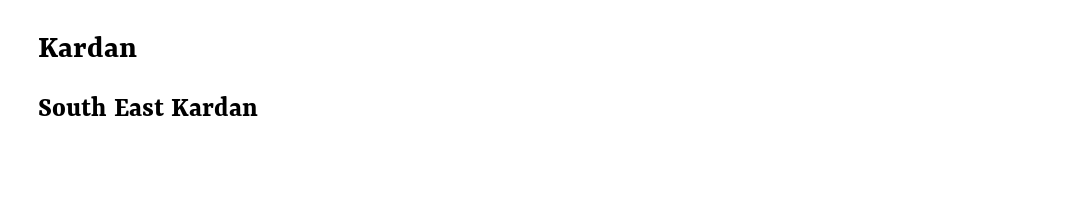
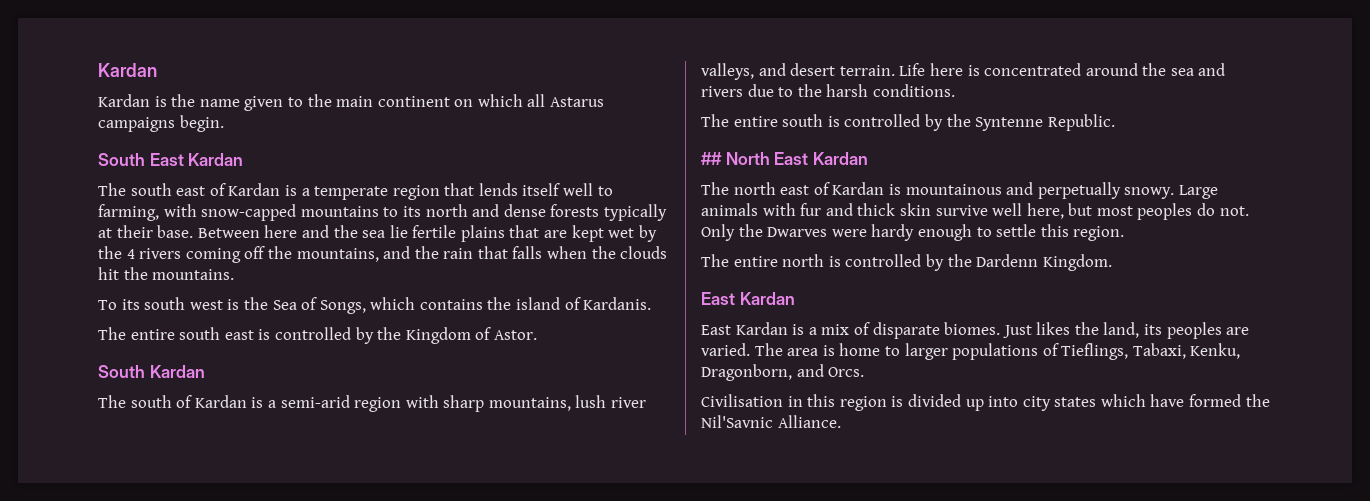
[38,36,137,57] [38,96,259,116] Kardan // South East Kardan -> [98,63,157,77] [98,94,605,111] [98,115,224,132] [98,153,244,166] [98,183,613,200] [98,204,667,221] [98,225,657,242] [98,246,668,263] [98,267,235,280] [98,297,652,314] [98,327,537,344] [98,365,205,378] [98,395,647,412] [701,63,1226,80] [701,84,955,97] [701,114,1115,131] [701,152,868,165] [701,182,1218,199] [701,203,1249,220] [701,224,1125,241] [701,254,1112,271] [701,292,795,305] [701,322,1250,339] [701,343,1241,360] [701,364,865,381] [701,394,1270,411] [701,415,841,428] Kardan // Kardan is the name given to the main continent on which all Astarus campaigns begin. // South East Kardan // The south east of Kardan is a temperate region that lends itself well to farming, with snow-capped mountains to its north and dense forests typically at their base. Between here and the sea lie fertile plains that are kept wet by the 4 rivers coming off the mountains, and the rain that falls when the clouds hit the mountains. // To its south west is the Sea of Songs, which contains the island of Kardanis. // The entire south east is controlled by the Kingdom of Astor. // South Kardan // The south of Kardan is a semi-arid region with sharp mountains, lush river valleys, and desert terrain. Life here is concentrated around the sea and rivers due to the harsh conditions. // The entire south is controlled by the Syntenne Republic. // ## North East Kardan // The north east of Kardan is mountainous and perpetually snowy. Large animals with fur and thick skin survive well here, but most peoples do not. Only the Dwarves were hardy enough to settle this region. // The entire north is controlled by the Dardenn Kingdom. // East Kardan // East Kardan is a mix of disparate biomes. Just likes the land, its peoples are varied. The area is home to larger populations of Tieflings, Tabaxi, Kenku, Dragonborn, and Orcs. // Civilisation in this region is divided up into city states which have formed the Nil'Savnic Alliance.

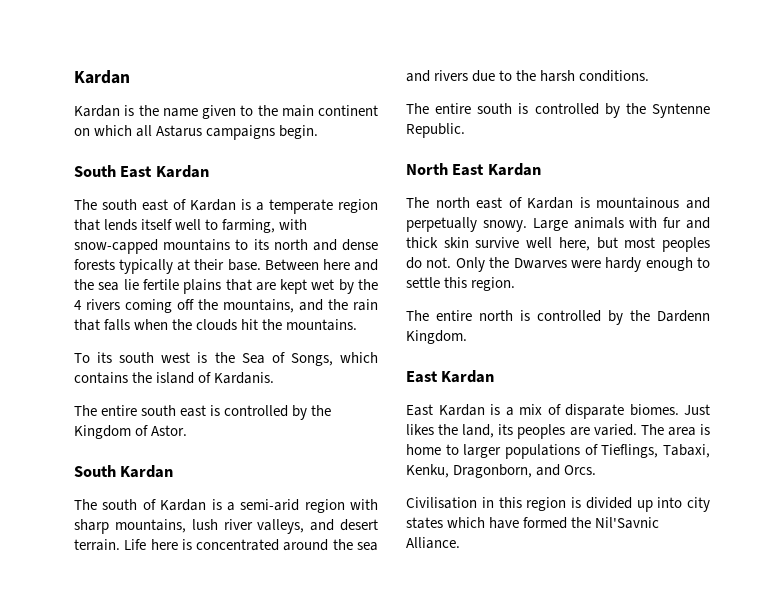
[701,152,722,165] ## -> (465, 130) none

